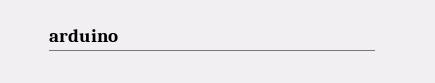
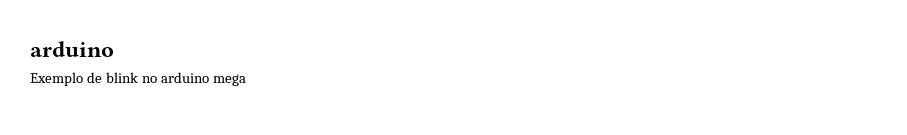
[49,29,118,42] arduino -> [30,41,114,57] [30,72,246,86] arduino // Exemplo de blink no arduino mega

